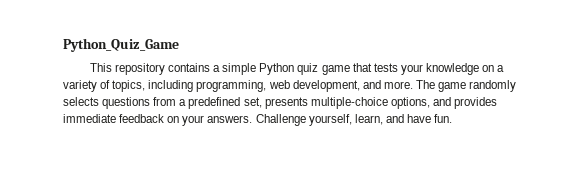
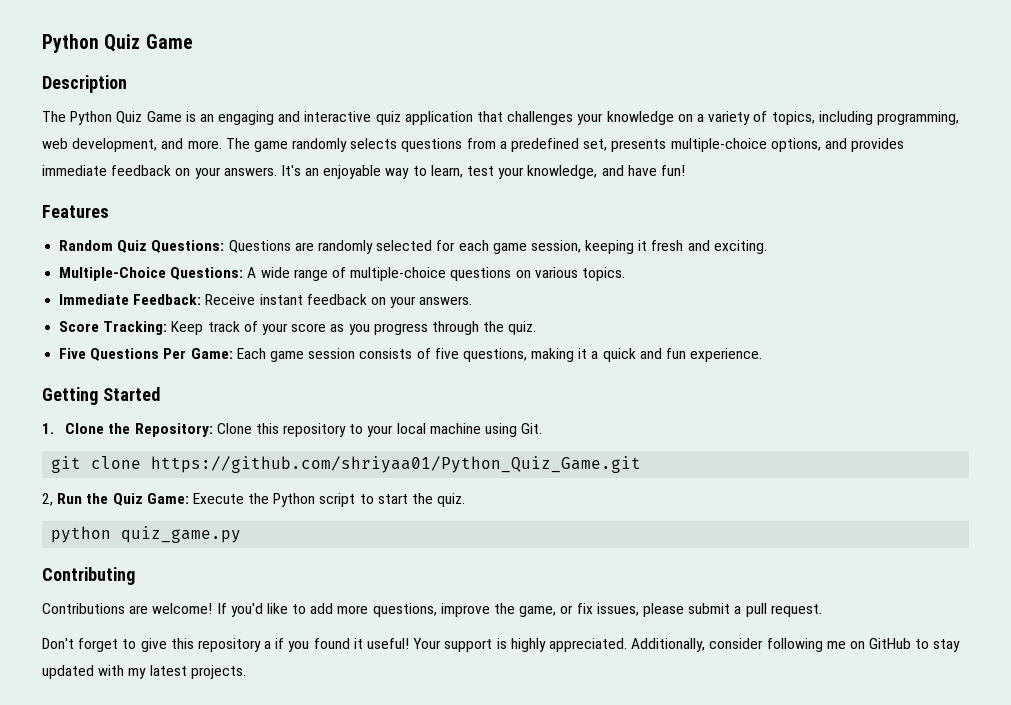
[63,38,179,52] [89,63,398,75] Python_Quiz_Game // This repository contains a simple Python quiz game that tests -> [42,34,193,53] [42,75,127,93] [42,111,574,125] Python Quiz Game // Description // The Python Quiz Game is an engaging and interactive quiz application that challenges
[255,114,453,126] Challenge yourself, learn, and have fun. -> [280,165,685,179] [42,205,109,218] [59,240,767,254] [59,267,625,281] [59,294,473,308] [59,321,537,335] [59,348,763,362] [42,387,160,405] [42,423,543,437] [51,456,642,473] [42,493,466,507] [51,526,242,543] [42,567,135,585] [42,603,822,617] [42,638,961,652] [42,665,246,679] It's an enjoyable way to learn, test your knowledge, and have fun! // Features // Random Quiz Questions: Questions are randomly selected for each game session, keeping it fresh and exciting. // Multiple-Choice Questions: A wide range of multiple-choice questions on various topics. // Immediate Feedback: Receive instant feedback on your answers. // Score Tracking: Keep track of your score as you progress through the quiz. // Five Questions Per Game: Each game session consists of five questions, making it a quick and fun experience. // Getting Started // 1. Clone the Repository: Clone this repository to your local machine using Git. // git clone https://github.com/shriyaa01/Python_Quiz_Game.git // 2, Run the Quiz Game: Execute the Python script to start the quiz. // python quiz_game.py // Contributing // Contributions are welcome! If you'd like to add more questions, improve the game, or fix issues, please submit a pull request. // Don't forget to give this repository a if you found it useful! Your support is highly appreciated. Additionally, consider following me on GitHub to stay updated with my latest projects.

